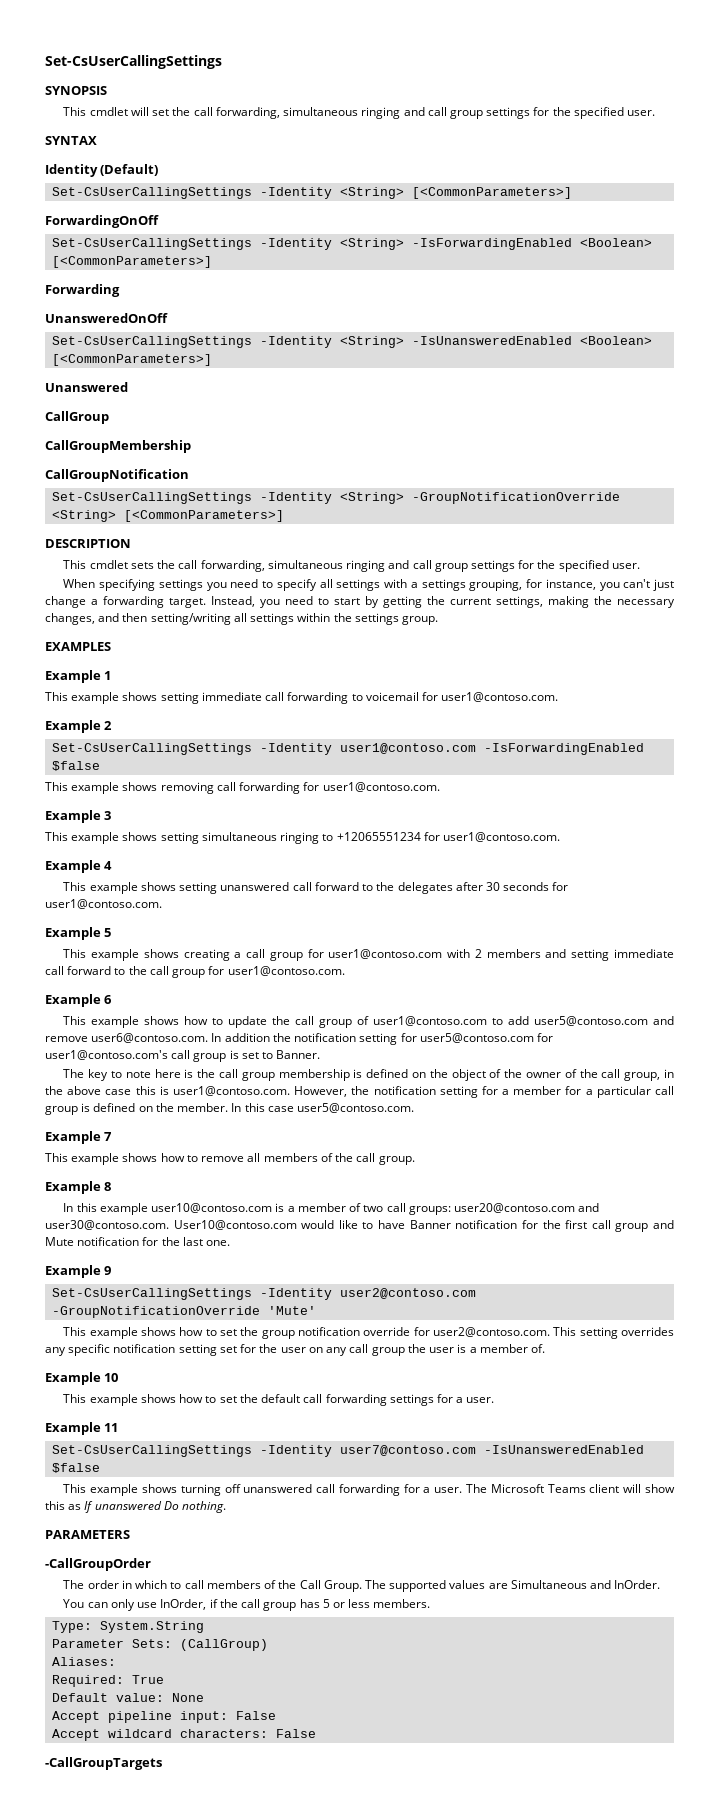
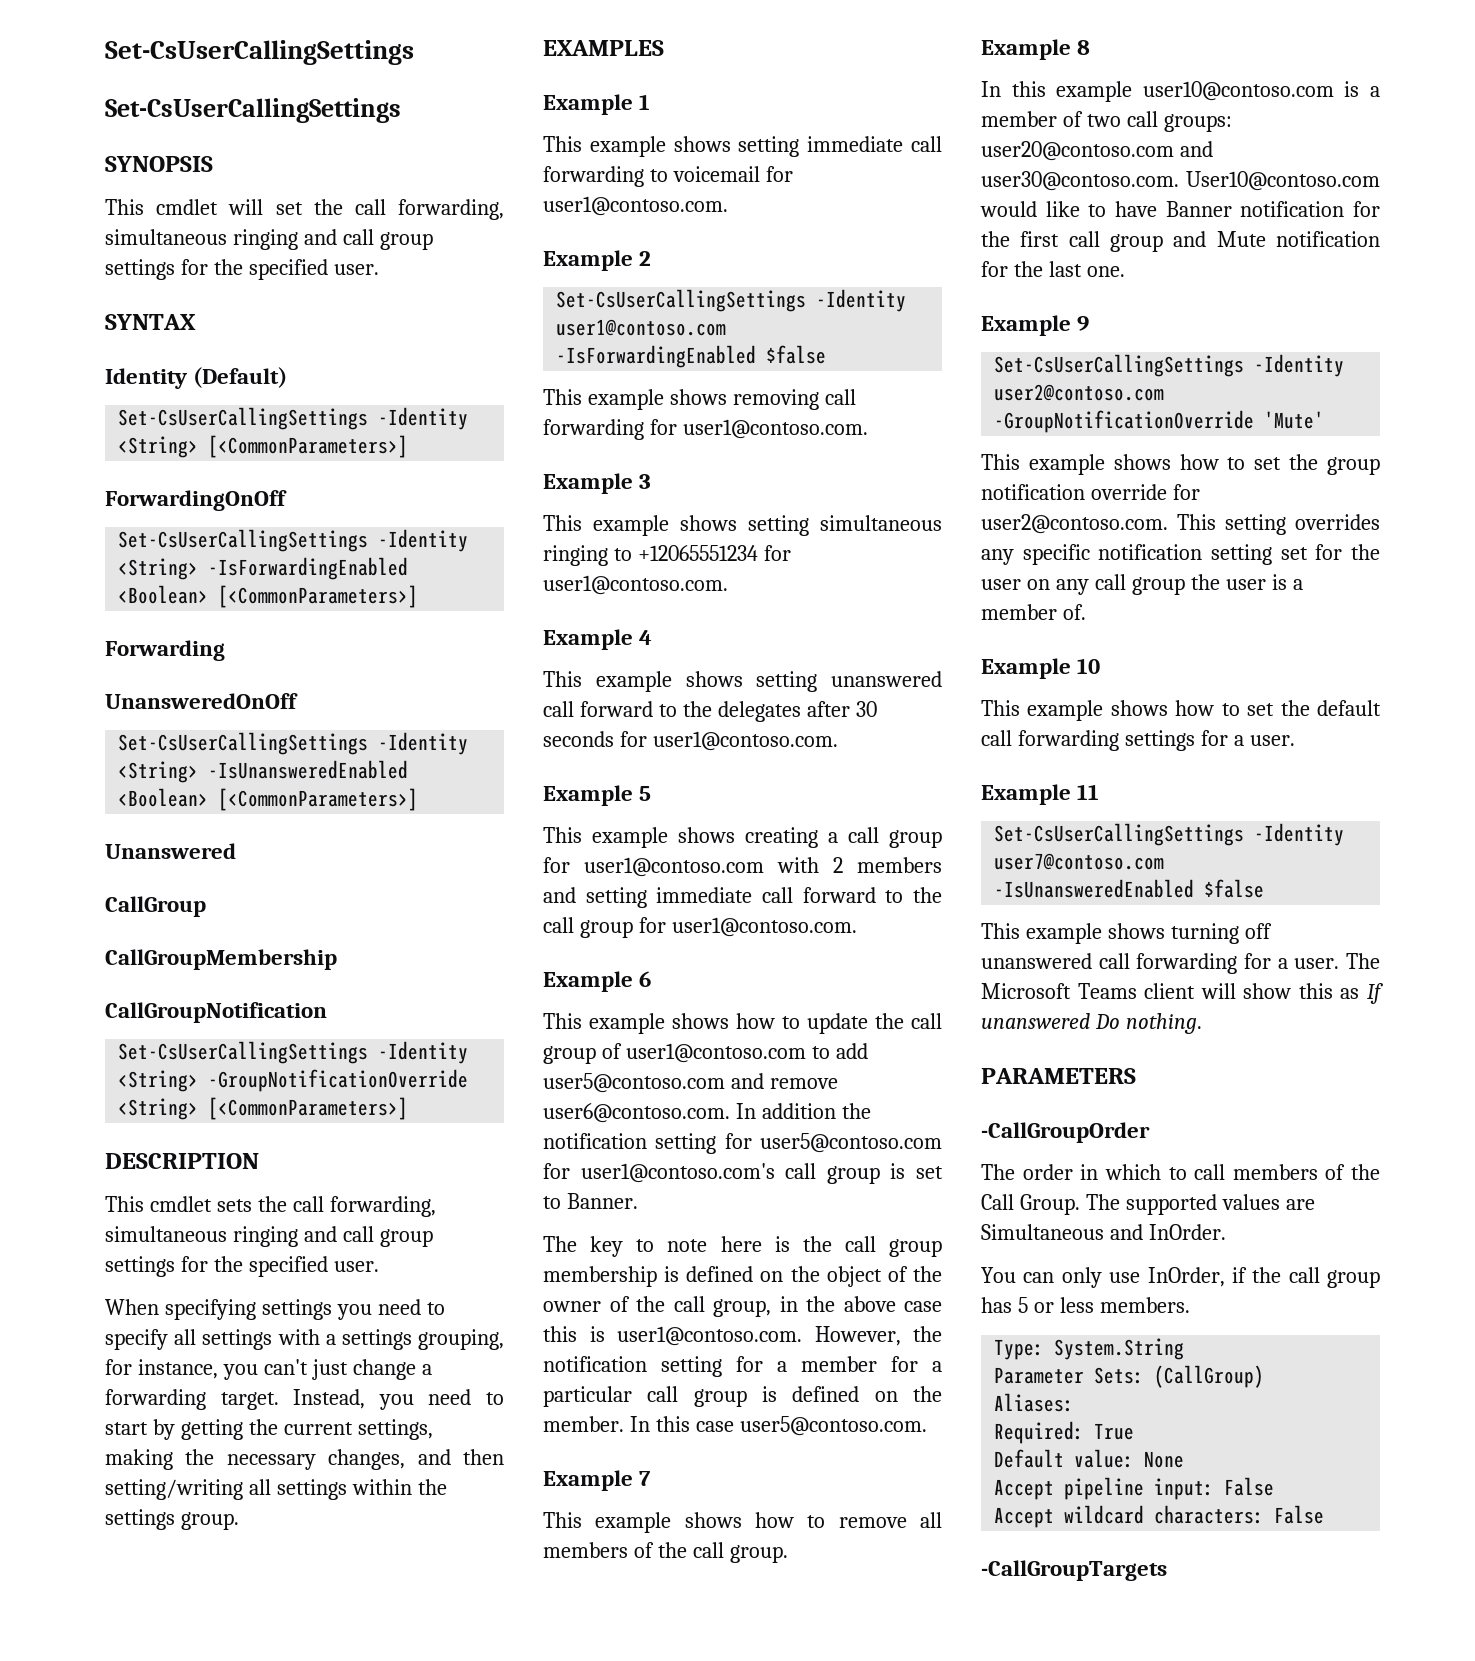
[45,55,222,69] Set-CsUserCallingSettings -> [105,40,414,65] [105,98,401,123] Set-CsUserCallingSettings // Set-CsUserCallingSettings

